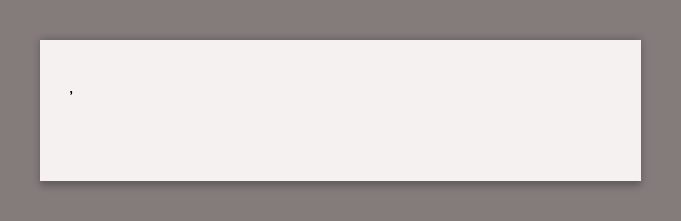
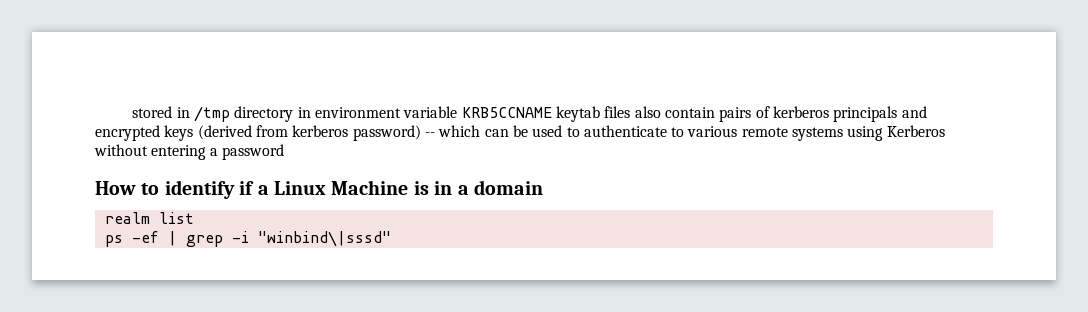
[69,90,73,96] , -> [132,106,927,122] [95,125,945,141] [94,144,284,160] [95,180,543,199] [104,212,194,224] [104,231,391,247] stored in /tmp directory in environment variable KRB5CCNAME keytab files also contain pairs of kerberos principals and encrypted keys (derived from kerberos password) -- which can be used to authenticate to various remote systems using Kerberos without entering a password // How to identify if a Linux Machine is in a domain // realm list // ps -ef | grep -i "winbind\|sssd"

